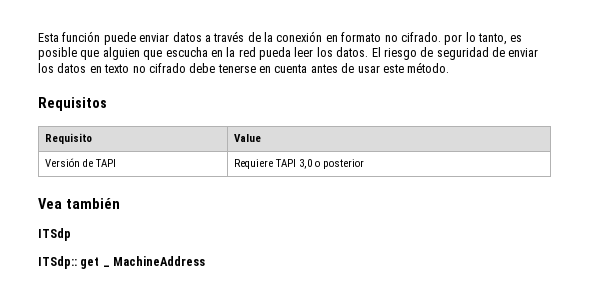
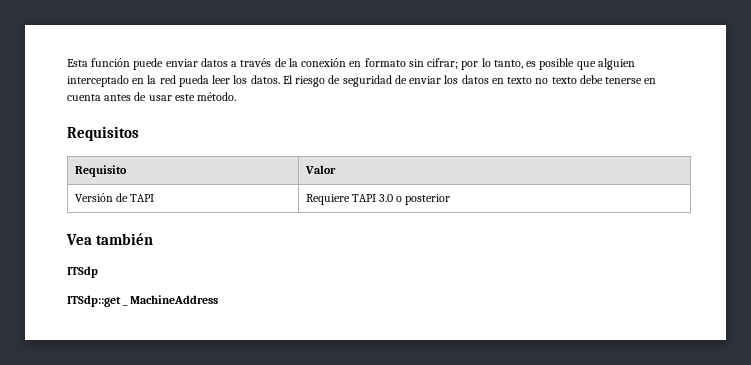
[384,32,441,42] no cifrado. -> [408,58,459,69] sin cifrar;
[143,47,208,60] que escucha -> [67,75,129,87] interceptado
[148,63,186,73] cifrado -> [551,77,577,84] texto
[233,134,261,142] Value -> [304,165,336,174] Valor
[298,159,312,169] 3,0 -> [378,194,393,202] 3.0
[38,256,100,269] ITSdp:: get -> [67,295,121,307] ITSdp::get

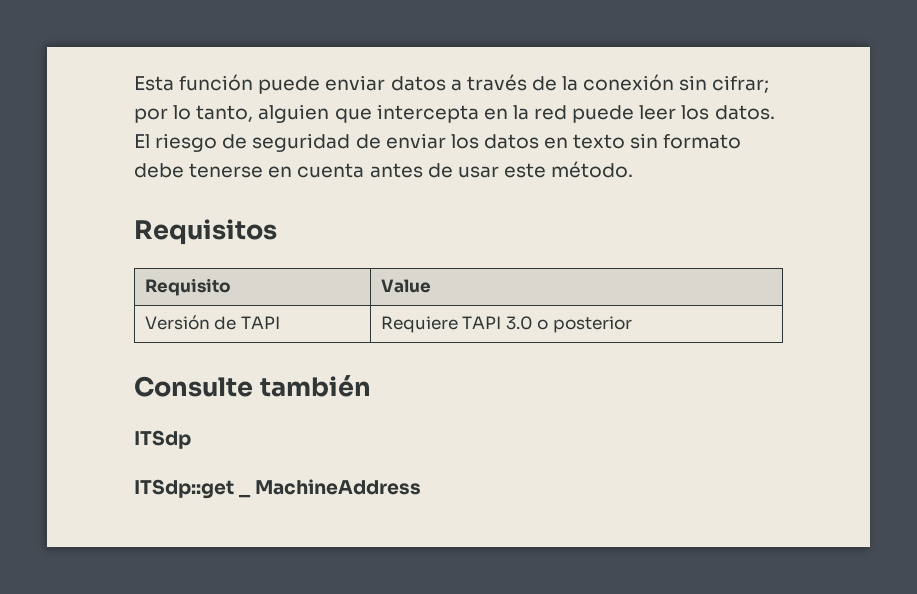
[349,58,406,67] en formato -> (675, 82) none
[526,58,635,70] [67,75,129,87] es posible que alguien interceptado -> [258,104,479,123] alguien que intercepta
[178,75,209,87] pueda -> [572,105,635,123] puede
[535,77,577,84] no texto -> [630,133,742,149] sin formato
[304,165,336,174] Valor -> [380,279,431,293] Value
[66,234,92,245] Vea -> [134,376,253,397] Consulte

